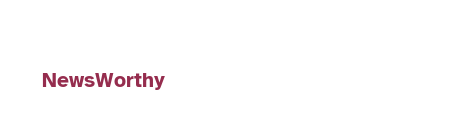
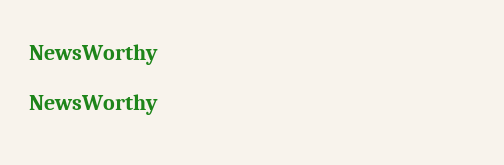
[42,73,165,90] NewsWorthy -> [29,44,158,65] [29,94,158,115] NewsWorthy // NewsWorthy

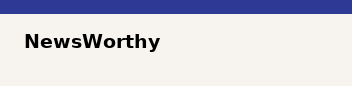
[29,44,158,65] [29,94,158,115] NewsWorthy // NewsWorthy -> [24,34,161,52] NewsWorthy

